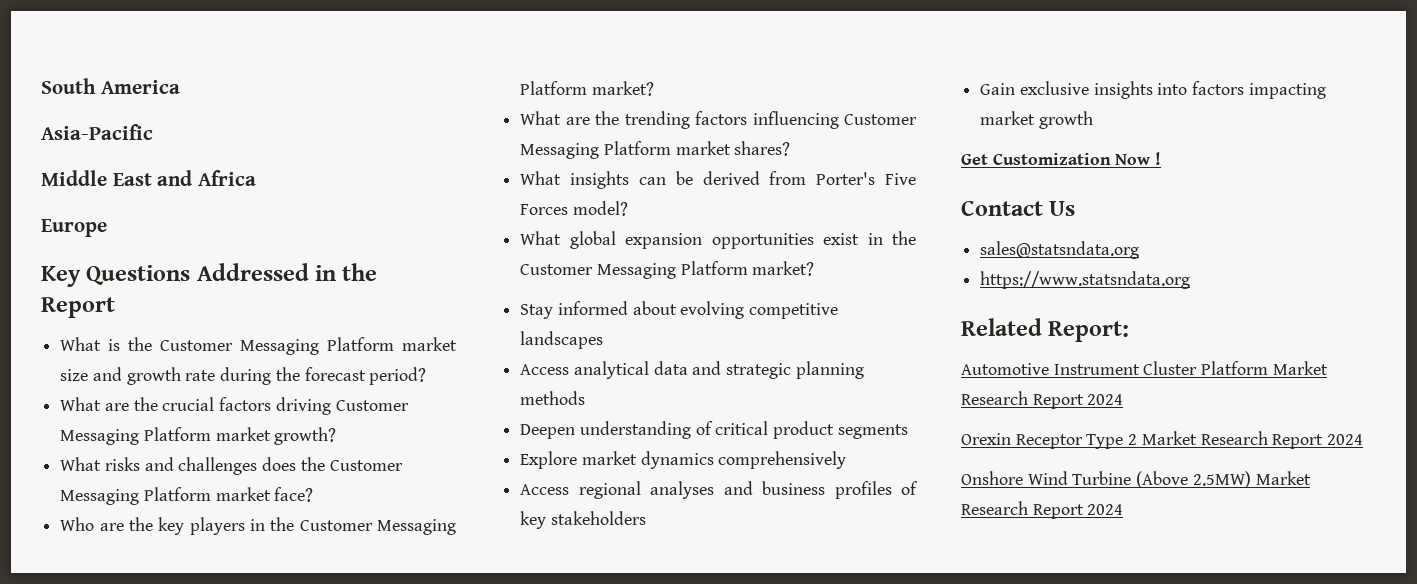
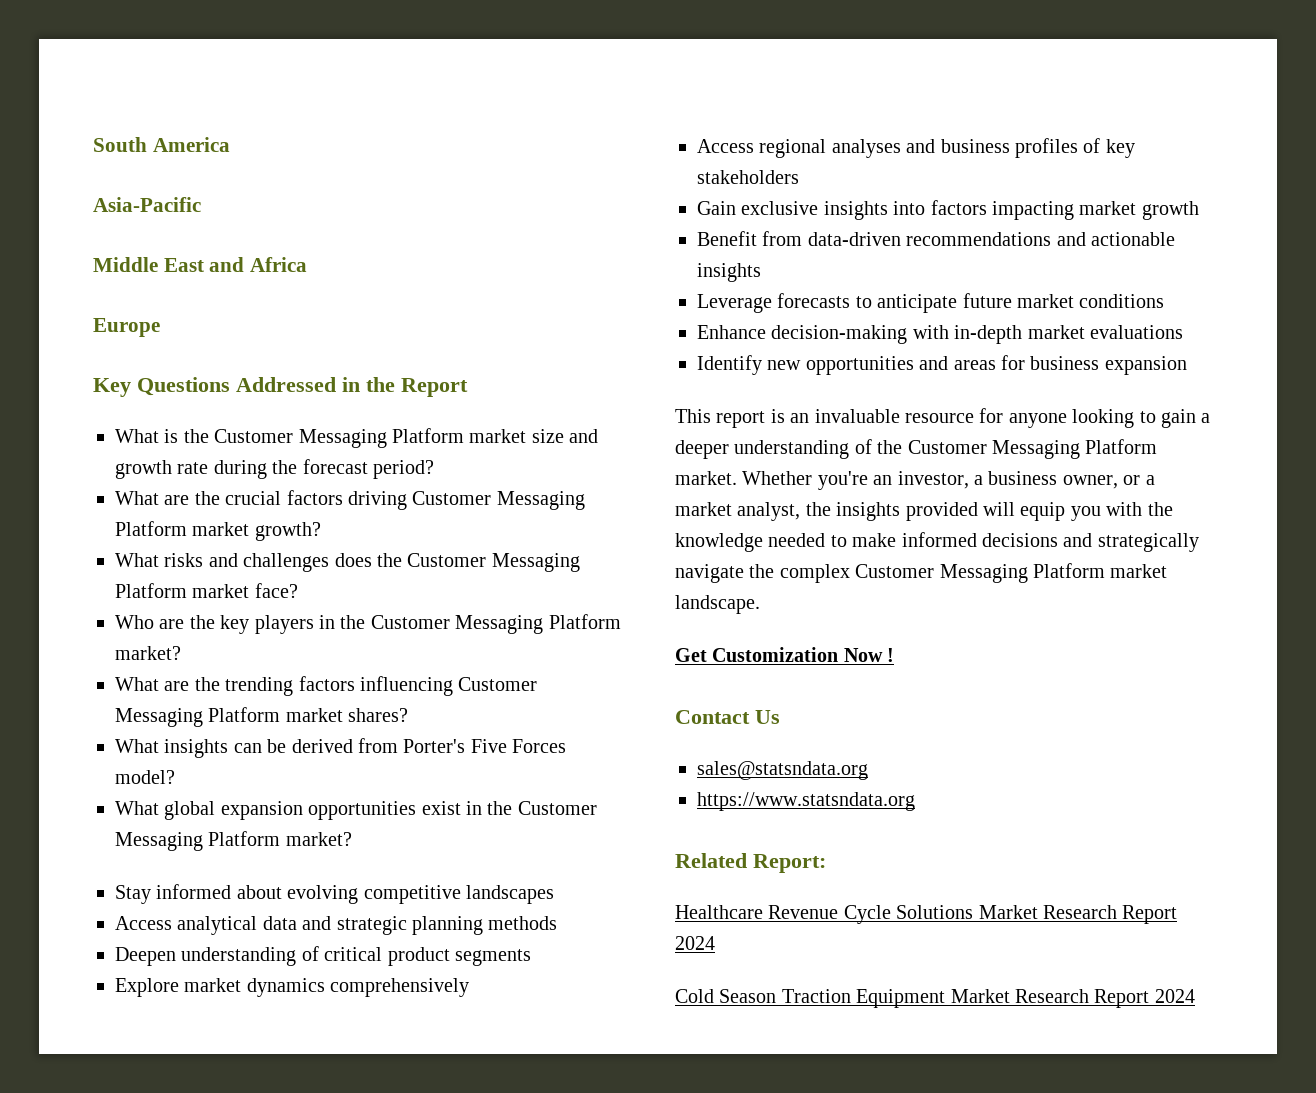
(1093, 120) none -> [697,231,1175,246] [697,263,761,282] [697,293,1165,313] [697,325,1183,344] [697,355,1187,375] [675,408,1211,428] [675,439,1158,459] [675,471,1155,490] [675,502,1173,521] [675,532,1199,552] [675,563,1168,583] [675,595,760,614] // Benefit from data-driven recommendations and actionable insights // Leverage forecasts to anticipate future market conditions // Enhance decision-making with in-depth market evaluations // Identify new opportunities and areas for business expansion // This report is an invaluable resource for anyone looking to gain a deeper understanding of the Customer Messaging Platform market. Whether you're an investor, a business owner, or a market analyst, the insights provided will equip you with the knowledge needed to make informed decisions and strategically navigate the complex Customer Messaging Platform market landscape.
[961,361,1328,375] [961,391,1124,409] [961,431,1364,449] [961,471,1311,488] [961,501,1124,519] Automotive Instrument Cluster Platform Market Research Report 2024 // Orexin Receptor Type 2 Market Research Report 2024 // Onshore Wind Turbine (Above 2.5MW) Market Research Report 2024 -> [675,905,1178,924] [675,936,715,950] [675,989,1195,1008] Healthcare Revenue Cycle Solutions Market Research Report 2024 // Cold Season Traction Equipment Market Research Report 2024

